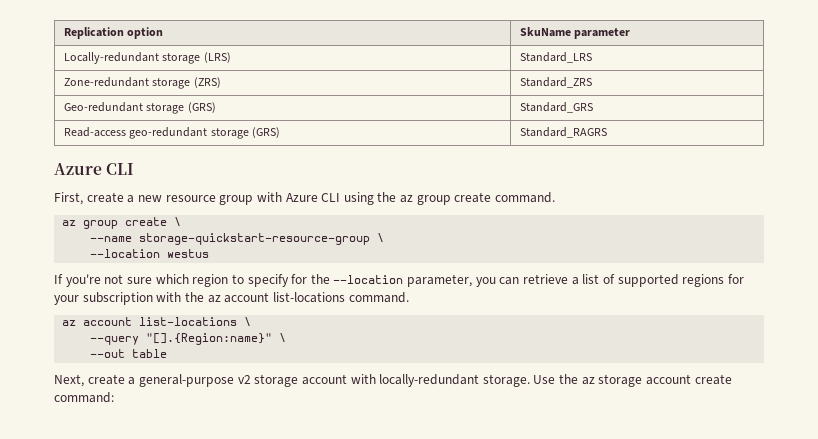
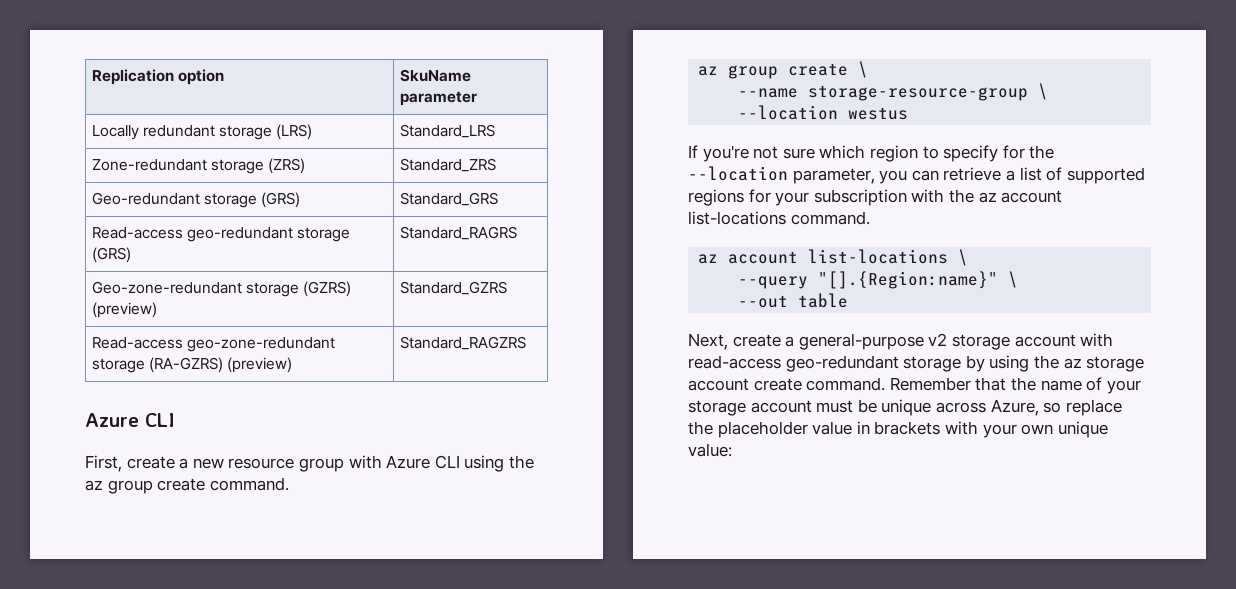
[64,52,160,64] Locally-redundant -> [91,125,216,140] Locally redundant
(608, 132) none -> [91,281,352,297] [91,302,157,318] [399,281,507,295] [91,337,336,352] [91,357,293,373] [399,336,526,350] // Geo-zone-redundant storage (GZRS) (preview) | Standard_GZRS // Read-access geo-zone-redundant storage (RA-GZRS) (preview) | Standard_RAGZRS
[139,233,371,245] storage-quickstart-resource-group -> [808,85,1029,101] storage-resource-group
[379,374,556,387] locally-redundant storage. Use -> [688,355,1030,372] read-access geo-redundant storage by using
[54,392,114,403] command: -> [806,377,1141,394] [688,399,1122,416] [688,421,1108,438] [688,443,732,457] command. Remember that the name of your storage account must be unique across Azure, so replace the placeholder value in brackets with your own unique value:

